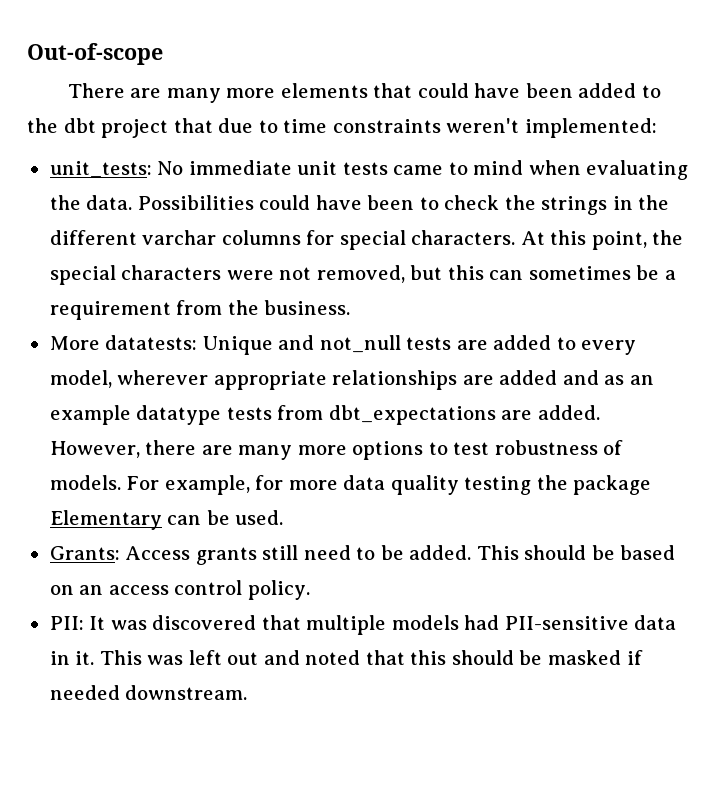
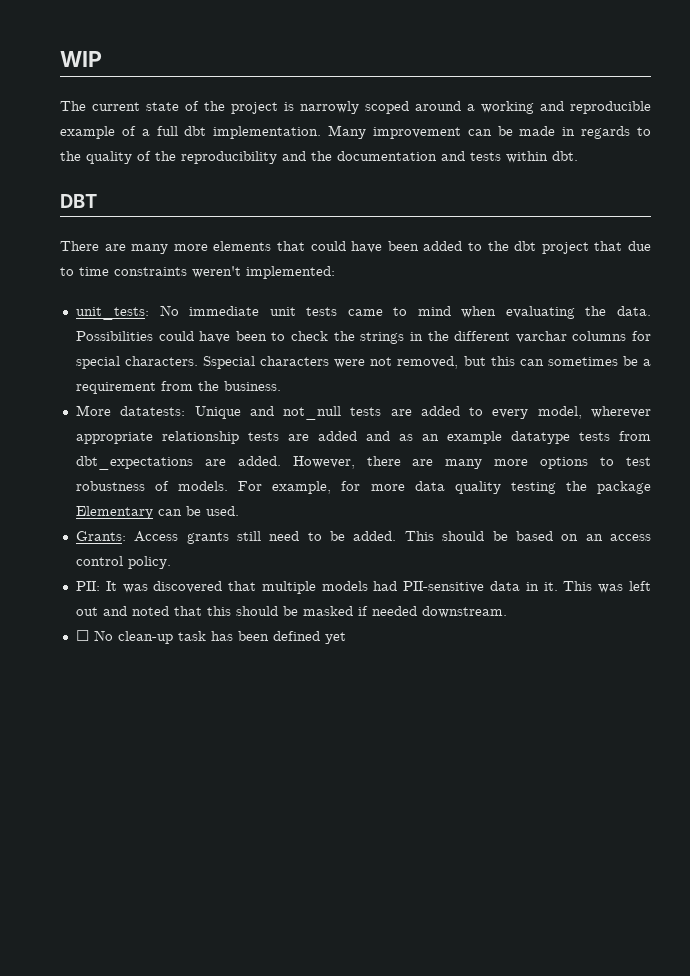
[27,43,163,65] Out-of-scope -> [60,51,102,67] [60,101,651,114] [60,125,651,139] [60,151,578,164] [60,194,97,208] WIP // The current state of the project is narrowly scoped around a working and reproducible example of a full dbt implementation. Many improvement can be made in regards to the quality of the reproducibility and the documentation and tests within dbt. // DBT
[520,230,684,250] [49,265,116,285] At this point, the special -> [203,356,256,369] Sspecial
[332,370,458,390] relationships -> [161,431,279,444] relationship tests
(248, 692) none -> [75,630,346,644] // ☐ No clean-up task has been defined yet

